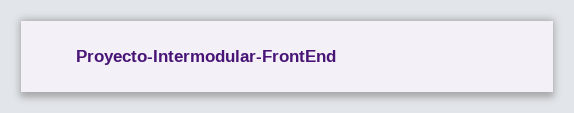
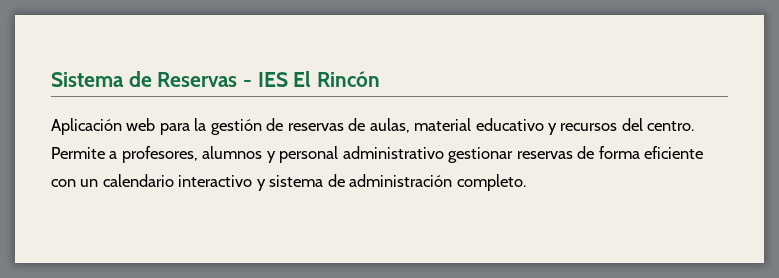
[76,50,336,65] Proyecto-Intermodular-FrontEnd -> [51,71,381,87] [51,118,695,135] [51,146,704,163] [51,174,526,191] Sistema de Reservas - IES El Rincón // Aplicación web para la gestión de reservas de aulas, material educativo y recursos del centro. Permite a profesores, alumnos y personal administrativo gestionar reservas de forma eficiente con un calendario interactivo y sistema de administración completo.

